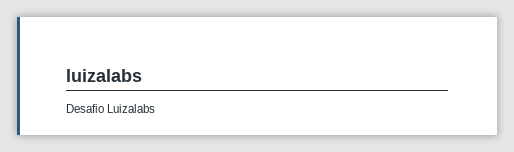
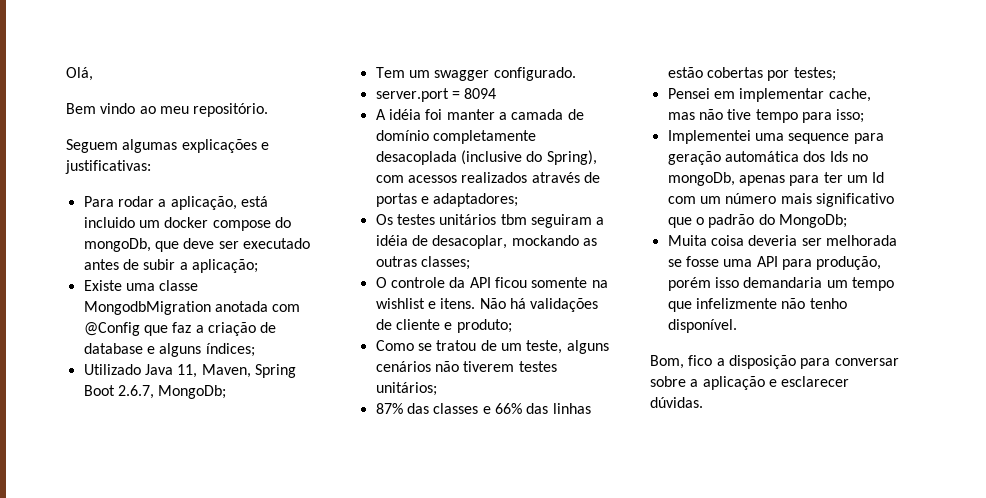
[66,69,142,82] [66,104,156,113] luizalabs // Desafio Luizalabs -> [66,67,93,81] [66,103,269,117] [66,139,269,153] [65,160,151,174] [83,196,268,210] [83,217,291,231] [83,238,310,252] [83,259,258,273] [83,280,199,291] [83,301,301,315] [83,322,277,336] [83,343,255,357] [83,364,296,378] [83,385,227,399] [375,67,576,81] [375,88,497,102] [375,109,584,120] [375,130,536,144] [375,150,597,165] [375,172,600,183] [375,193,519,207] [375,214,605,228] [375,235,597,249] [375,256,470,270] [375,277,608,288] [375,298,599,312] [375,319,512,333] [375,340,609,354] [375,361,557,372] [375,382,437,396] [375,403,591,414] [667,67,836,81] [667,88,871,102] [667,109,865,123] [667,130,884,144] [667,151,868,165] [667,172,885,186] [667,193,894,207] [667,214,847,228] [667,235,897,246] [667,256,882,270] [667,277,894,291] [667,298,847,312] [667,319,737,333] [650,355,899,369] [650,376,850,390] [650,397,703,408] Olá, // Bem vindo ao meu repositório. // Seguem algumas explicações e justificativas: // Para rodar a aplicação, está incluido um docker compose do mongoDb, que deve ser executado antes de subir a aplicação; // Existe uma classe MongodbMigration anotada com @Config que faz a criação de database e alguns índices; // Utilizado Java 11, Maven, Spring Boot 2.6.7, MongoDb; // Tem um swagger configurado. // server.port = 8094 // A idéia foi manter a camada de domínio completamente desacoplada (inclusive do Spring), com acessos realizados através de portas e adaptadores; // Os testes unitários tbm seguiram a idéia de desacoplar, mockando as outras classes; // O controle da API ficou somente na wishlist e itens. Não há validações de cliente e produto; // Como se tratou de um teste, alguns cenários não tiverem testes unitários; // 87% das classes e 66% das linhas estão cobertas por testes; // Pensei em implementar cache, mas não tive tempo para isso; // Implementei uma sequence para geração automática dos Ids no mongoDb, apenas para ter um Id com um número mais significativo que o padrão do MongoDb; // Muita coisa deveria ser melhorada se fosse uma API para produção, porém isso demandaria um tempo que infelizmente não tenho disponível. // Bom, fico a disposição para conversar sobre a aplicação e esclarecer dúvidas.

